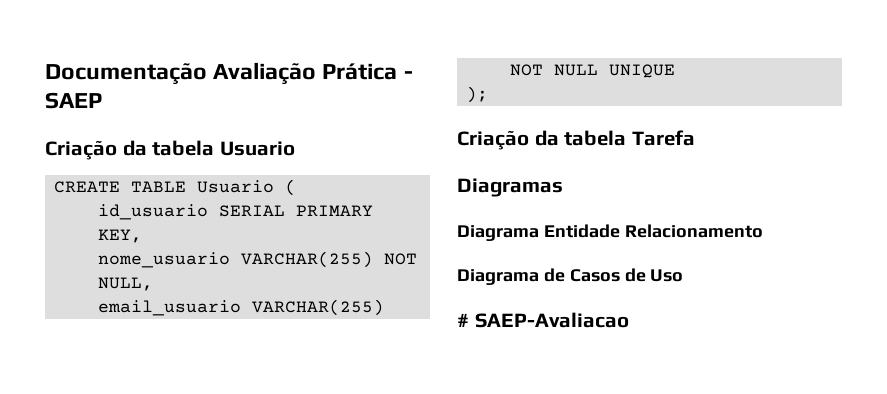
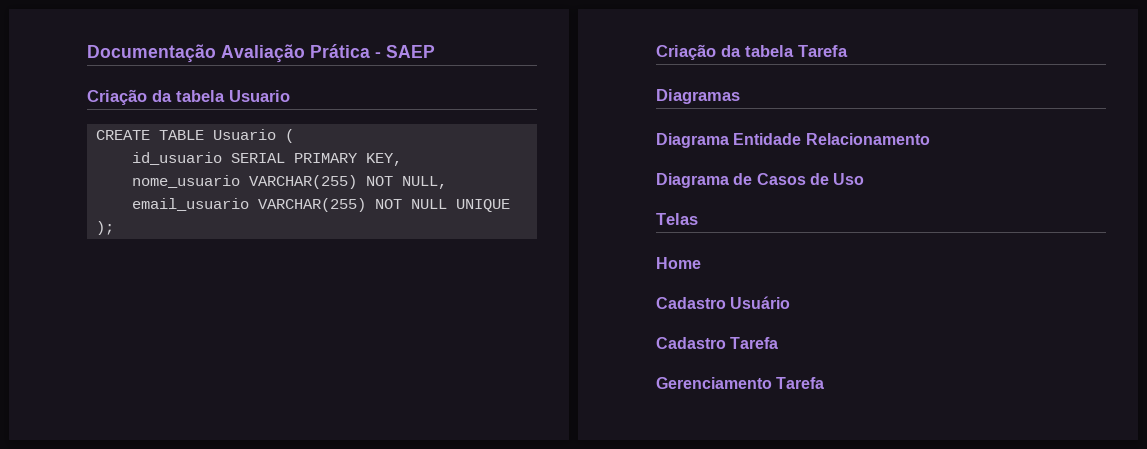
[457,312,629,328] # SAEP-Avaliacao -> [656,213,698,225] [656,257,701,269] [656,296,791,309] [656,337,779,349] [656,377,825,389] Telas // Home // Cadastro Usuário // Cadastro Tarefa // Gerenciamento Tarefa

